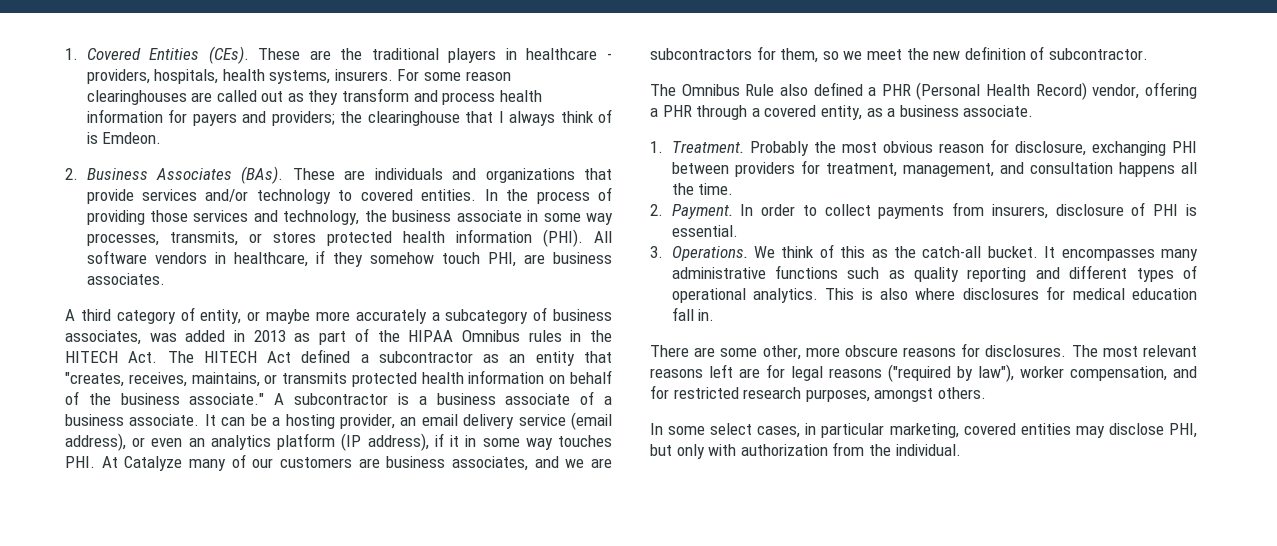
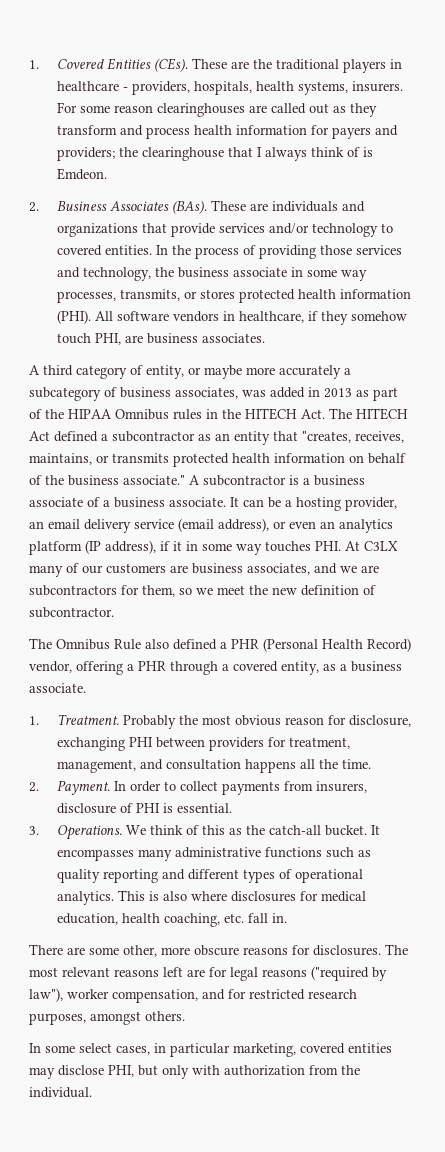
[124,456,183,471] Catalyze -> [364,541,398,551] C3LX
[1132,288,1197,300] education -> [56,913,244,927] education, health coaching, etc.

